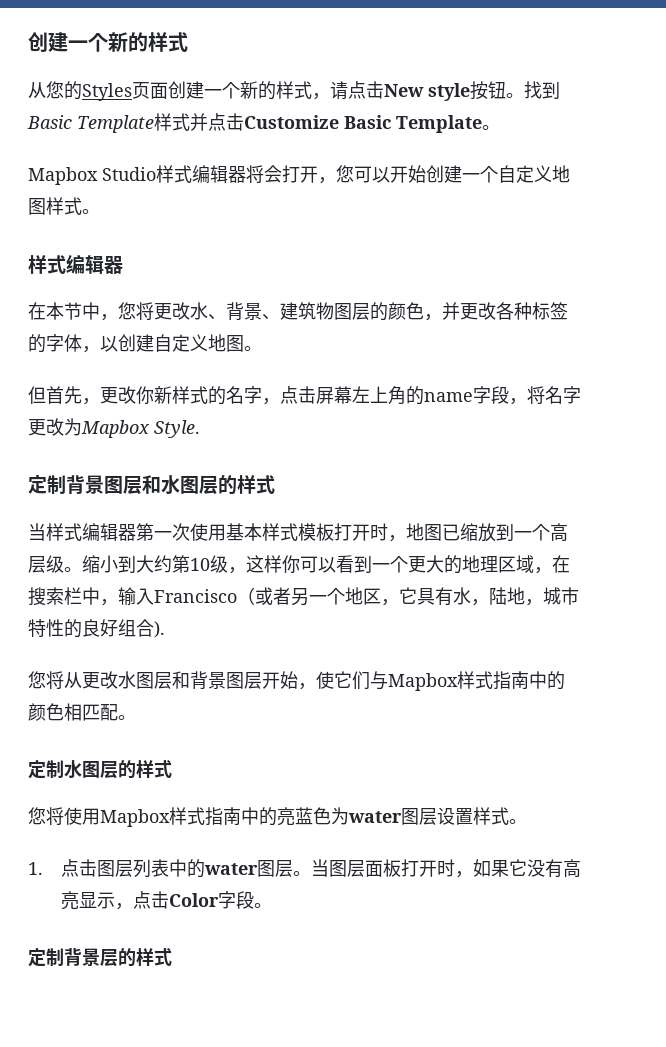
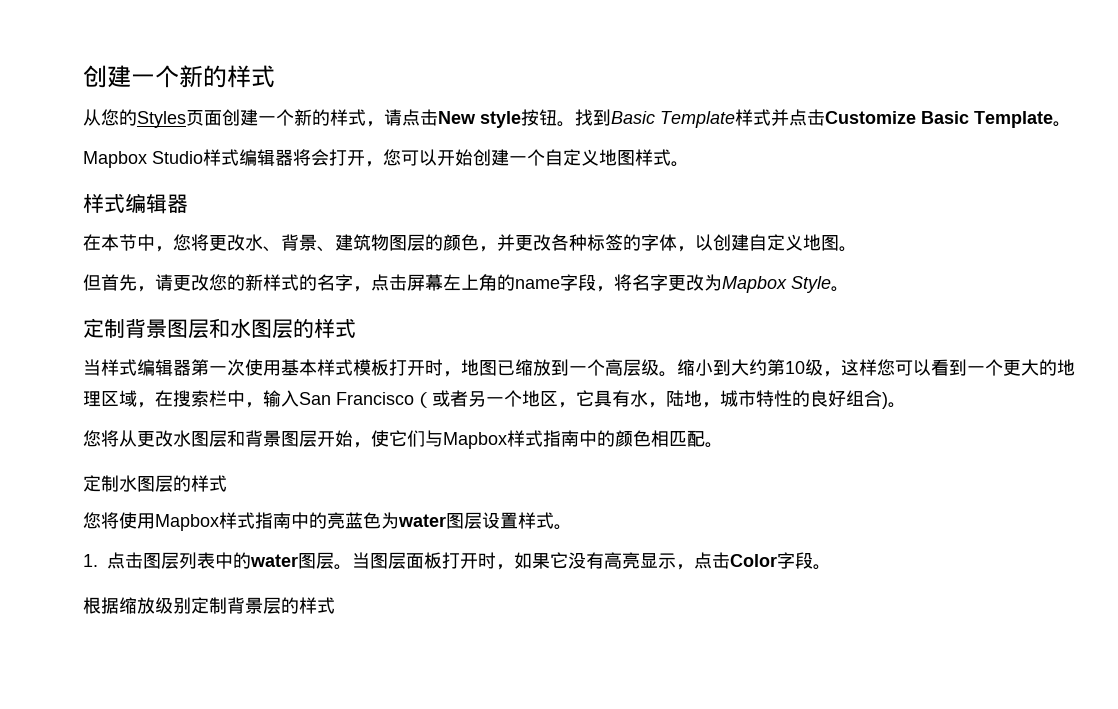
[100,386,154,404] 更改你 -> [155,274,245,291] 请更改您的
[154,420,200,438] Style. -> [791,276,849,293] Style。
[282,555,300,573] 你 -> [877,359,895,376] 您
(154, 596) none -> [299,392,331,405] San
[154,621,165,638] ). -> [882,392,906,409] )。
(272, 905) none -> [83,597,191,614] 根据缩放级别

